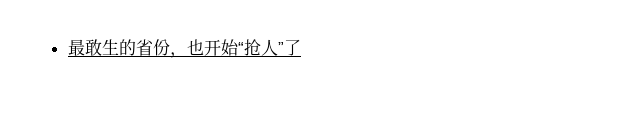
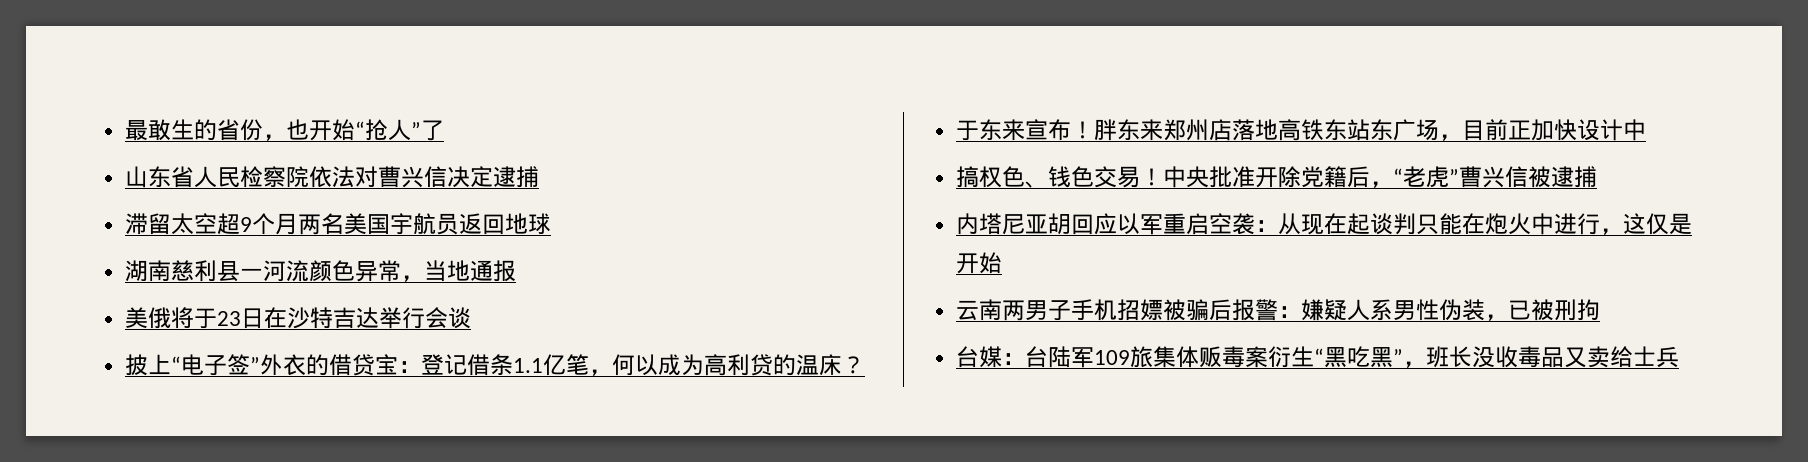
(301, 47) none -> [125,166,540,188] [125,213,552,235] [125,260,517,282] [125,307,472,329] [125,354,866,376] [956,119,1647,141] [956,166,1598,188] [956,213,1693,235] [956,252,1003,274] [956,299,1601,321] [956,346,1680,368] // 山东省人民检察院依法对曹兴信决定逮捕 // 滞留太空超9个月两名美国宇航员返回地球 // 湖南慈利县一河流颜色异常，当地通报 // 美俄将于23日在沙特吉达举行会谈 // 披上“电子签”外衣的借贷宝：登记借条1.1亿笔，何以成为高利贷的温床？ // 于东来宣布！胖东来郑州店落地高铁东站东广场，目前正加快设计中 // 搞权色、钱色交易！中央批准开除党籍后，“老虎”曹兴信被逮捕 // 内塔尼亚胡回应以军重启空袭：从现在起谈判只能在炮火中进行，这仅是开始 // 云南两男子手机招嫖被骗后报警：嫌疑人系男性伪装，已被刑拘 // 台媒：台陆军109旅集体贩毒案衍生“黑吃黑”，班长没收毒品又卖给士兵

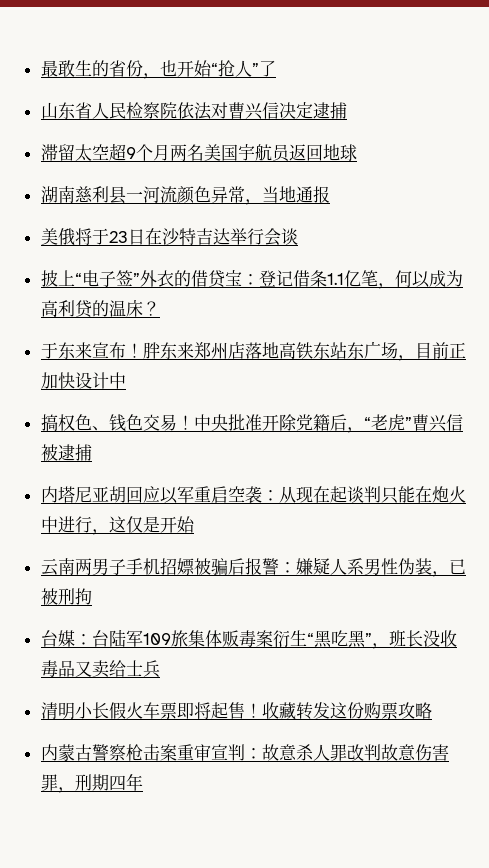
(1680, 357) none -> [40,702,432,720] [40,744,449,761] [40,773,143,793] // 清明小长假火车票即将起售！收藏转发这份购票攻略 // 内蒙古警察枪击案重审宣判：故意杀人罪改判故意伤害罪，刑期四年

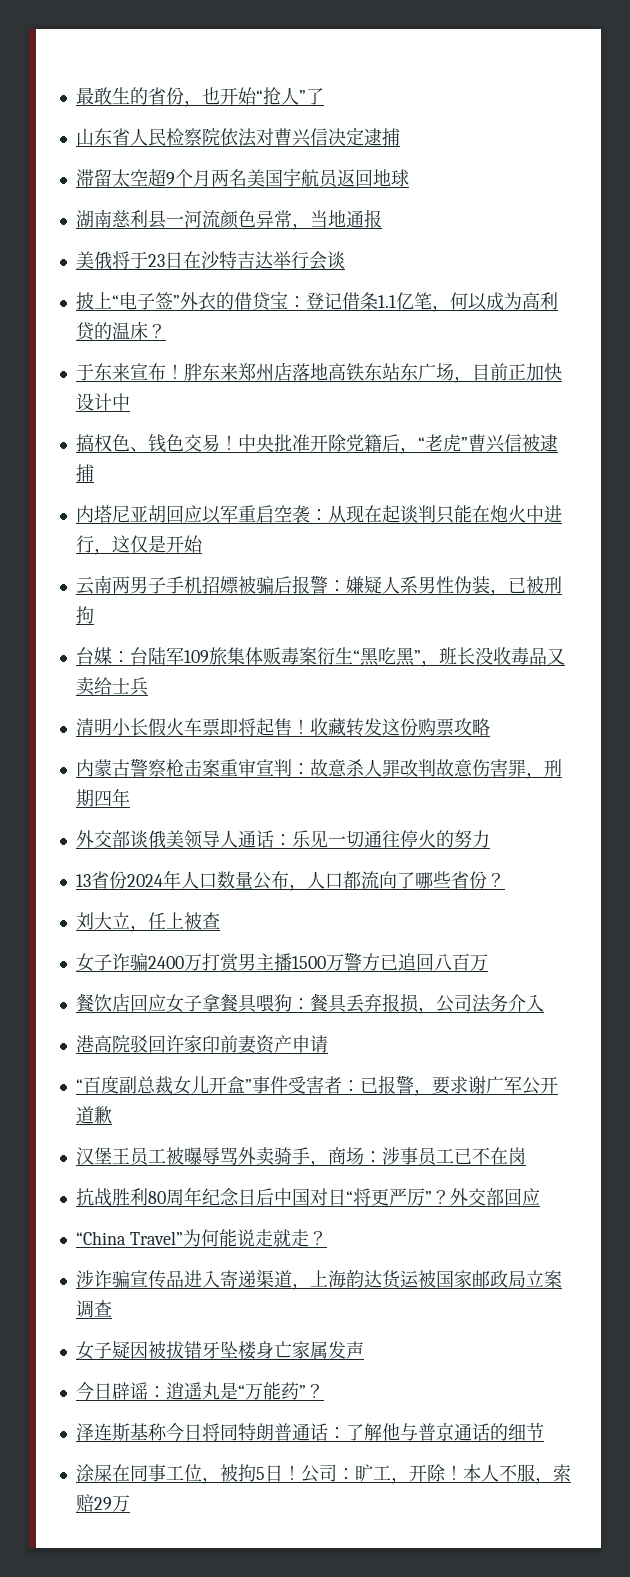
(143, 782) none -> [75,830,490,849] [75,870,505,891] [75,912,220,932] [75,952,488,972] [75,993,544,1014] [75,1035,328,1054] [75,1075,558,1096] [75,1106,112,1124] [75,1147,526,1167] [75,1187,540,1207] [75,1229,327,1247] [75,1269,562,1290] [75,1300,112,1318] [75,1340,364,1360] [75,1382,324,1401] [75,1423,544,1442] [75,1464,571,1484] [75,1494,130,1512] // 外交部谈俄美领导人通话：乐见一切通往停火的努力 // 13省份2024年人口数量公布，人口都流向了哪些省份？ // 刘大立，任上被查 // 女子诈骗2400万打赏男主播1500万警方已追回八百万 // 餐饮店回应女子拿餐具喂狗：餐具丢弃报损，公司法务介入 // 港高院驳回许家印前妻资产申请 // “百度副总裁女儿开盒”事件受害者：已报警，要求谢广军公开道歉 // 汉堡王员工被曝辱骂外卖骑手，商场：涉事员工已不在岗 // 抗战胜利80周年纪念日后中国对日“将更严厉”？外交部回应 // “China Travel”为何能说走就走？ // 涉诈骗宣传品进入寄递渠道，上海韵达货运被国家邮政局立案调查 // 女子疑因被拔错牙坠楼身亡家属发声 // 今日辟谣：逍遥丸是“万能药”？ // 泽连斯基称今日将同特朗普通话：了解他与普京通话的细节 // 涂屎在同事工位，被拘5日！公司：旷工，开除！本人不服，索赔29万

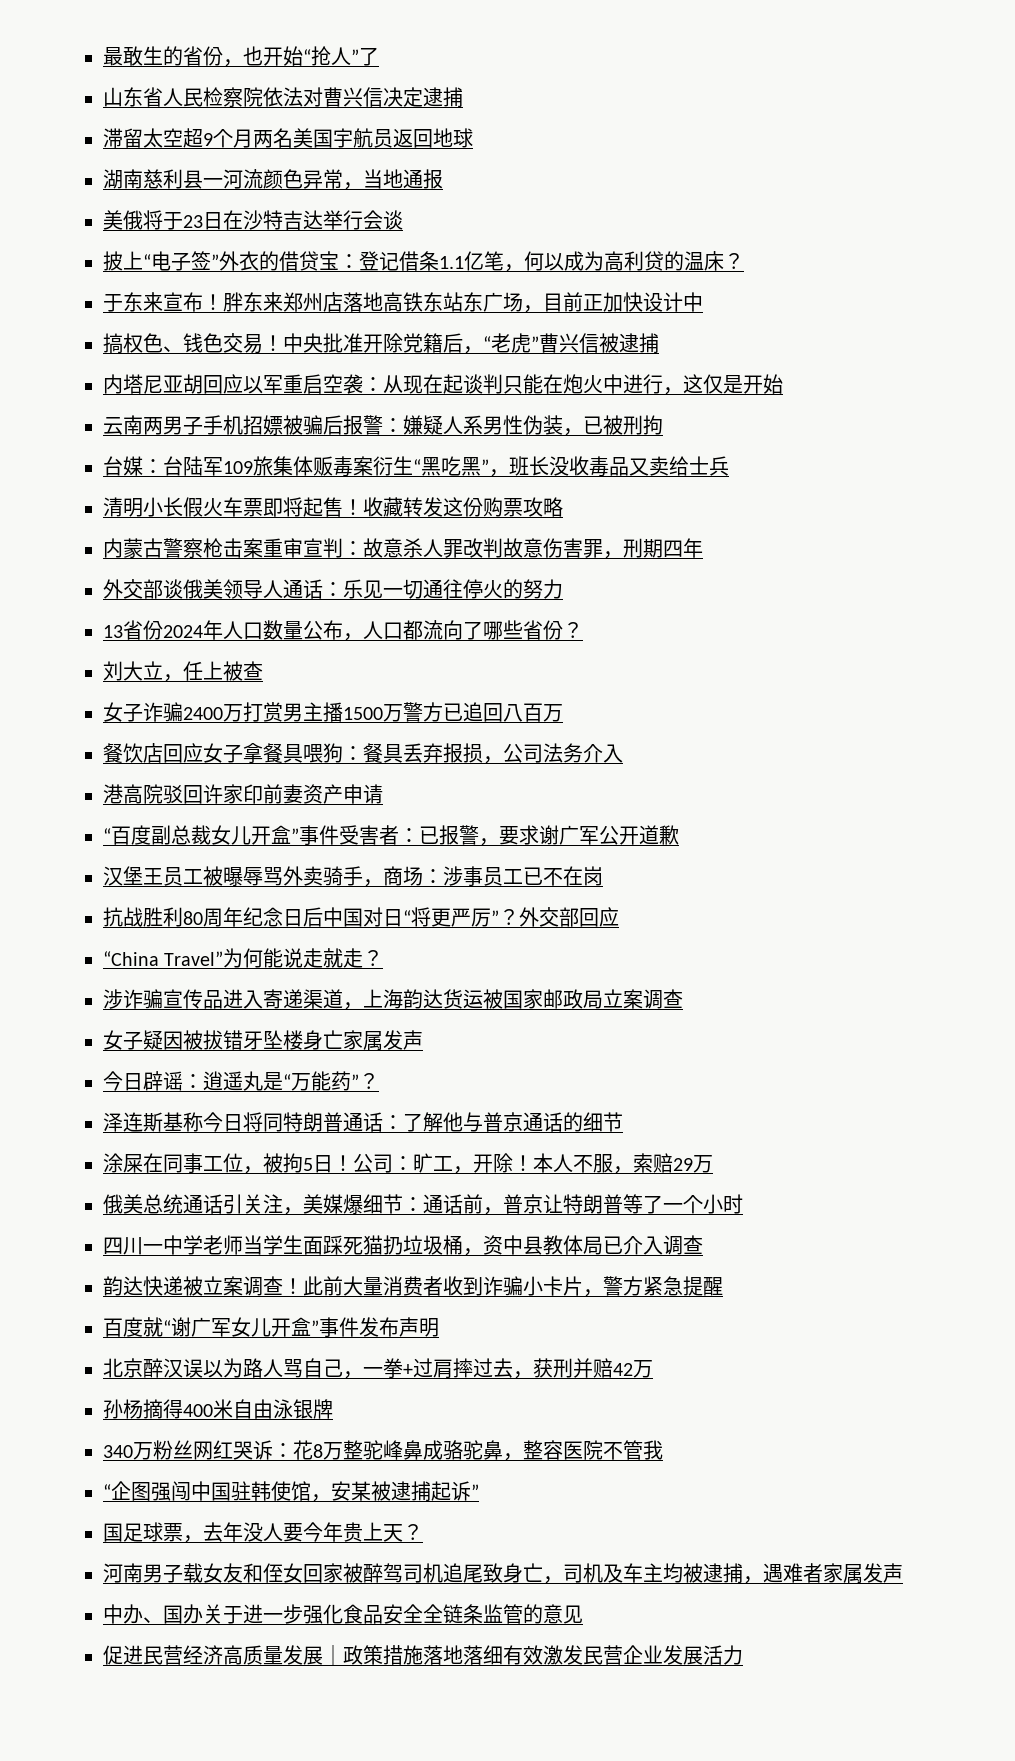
(130, 1503) none -> [103,1194,743,1215] [103,1235,703,1256] [103,1276,723,1297] [103,1317,439,1337] [103,1358,653,1379] [103,1399,333,1419] [103,1440,663,1461] [103,1481,479,1502] [103,1522,423,1543] [103,1563,903,1584] [103,1604,583,1624] [103,1645,743,1666] // 俄美总统通话引关注，美媒爆细节：通话前，普京让特朗普等了一个小时 // 四川一中学老师当学生面踩死猫扔垃圾桶，资中县教体局已介入调查 // 韵达快递被立案调查！此前大量消费者收到诈骗小卡片，警方紧急提醒 // 百度就“谢广军女儿开盒”事件发布声明 // 北京醉汉误以为路人骂自己，一拳+过肩摔过去，获刑并赔42万 // 孙杨摘得400米自由泳银牌 // 340万粉丝网红哭诉：花8万整驼峰鼻成骆驼鼻，整容医院不管我 // “企图强闯中国驻韩使馆，安某被逮捕起诉” // 国足球票，去年没人要今年贵上天？ // 河南男子载女友和侄女回家被醉驾司机追尾致身亡，司机及车主均被逮捕，遇难者家属发声 // 中办、国办关于进一步强化食品安全全链条监管的意见 // 促进民营经济高质量发展｜政策措施落地落细有效激发民营企业发展活力

